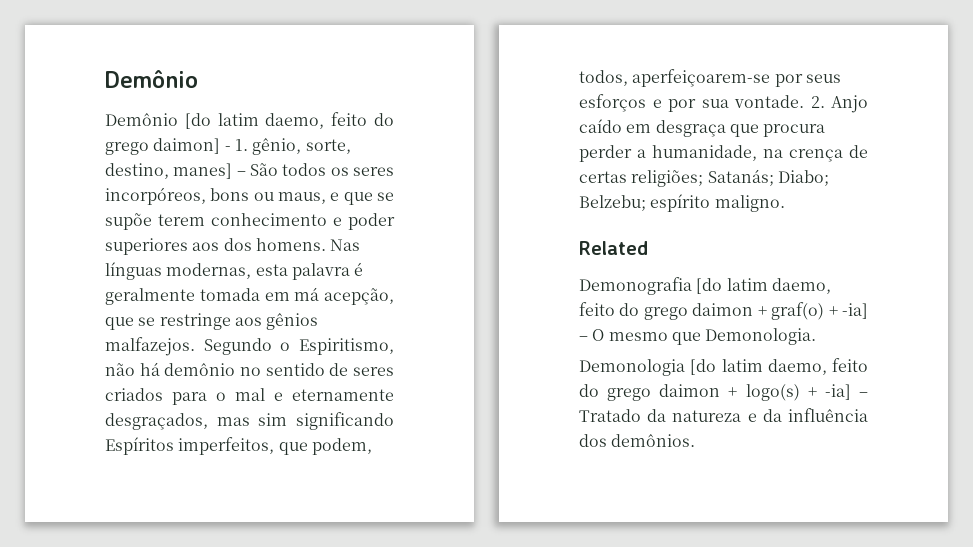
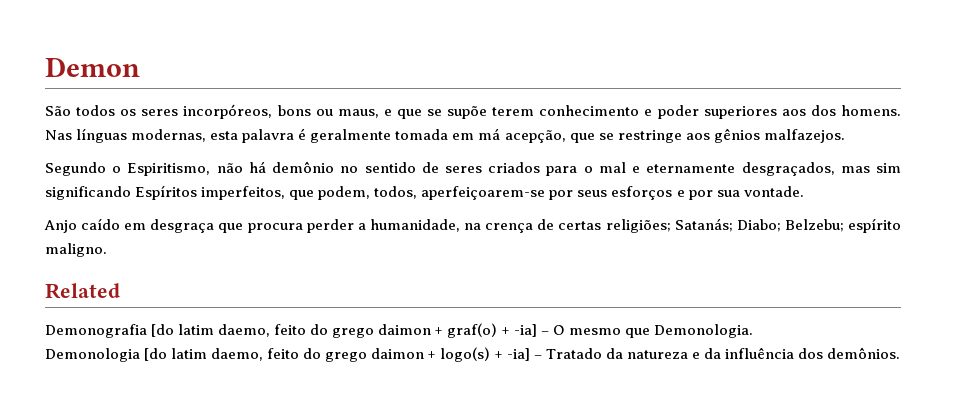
[105,70,198,88] [105,112,394,129] [105,138,351,155] [105,163,246,179] Demônio // Demônio [do latim daemo, feito do grego daimon] - 1. gênio, sorte, destino, manes] – -> [45,57,140,77] Demon //
(195, 346) none -> (845, 136) //
[810,96,825,108] 2. -> (804, 191) //

